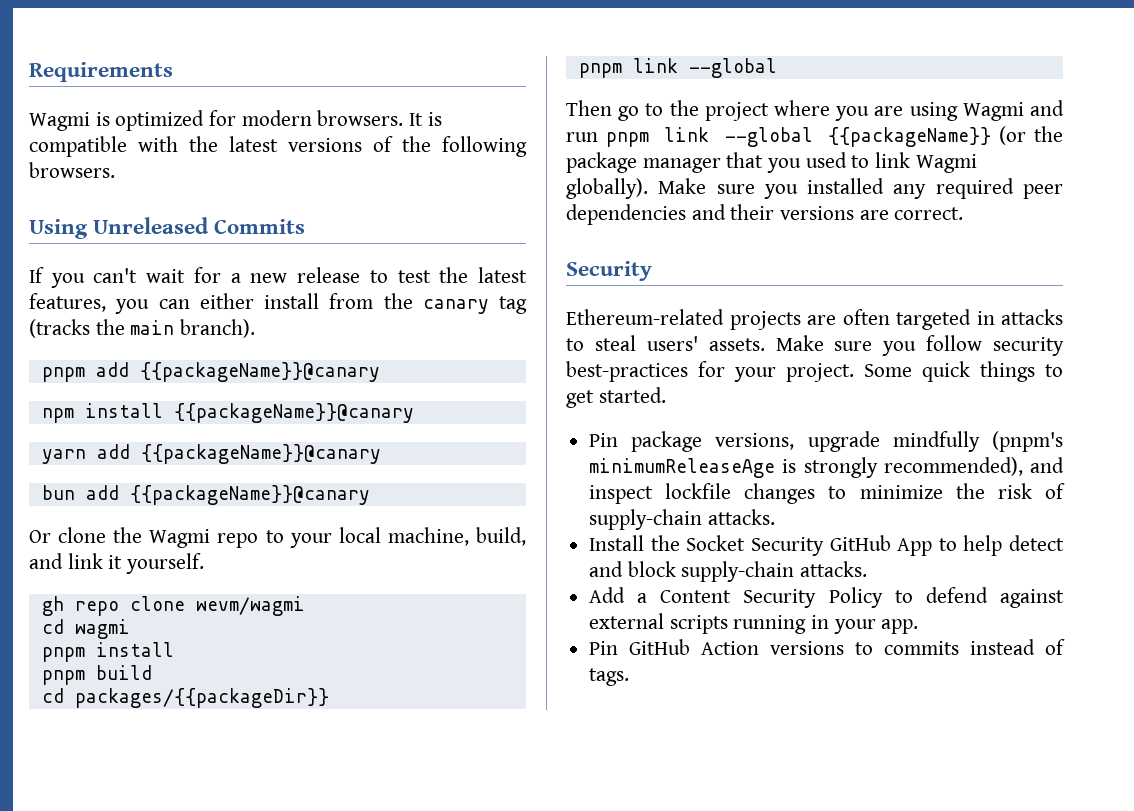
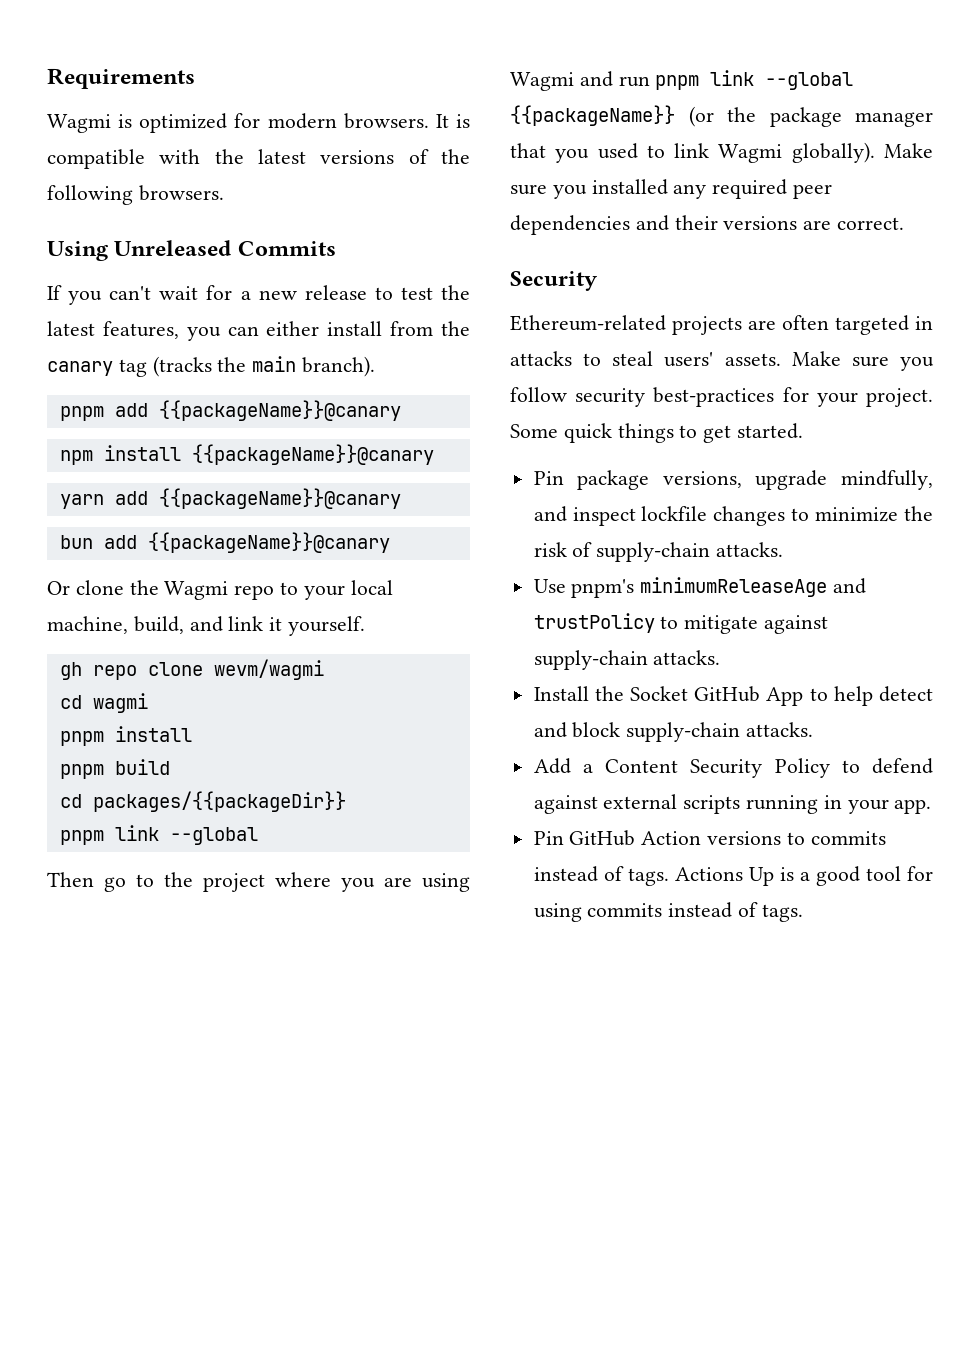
[892,431,1063,452] [589,457,1023,478] mindfully (pnpm's minimumReleaseAge is strongly recommended), -> [841,470,933,490] mindfully,
(775, 517) none -> [533,577,867,598] [533,613,829,634] [533,650,721,670] // Use pnpm's minimumReleaseAge and trustPolicy to mitigate against supply-chain attacks.
[750,537,824,556] Security -> (689, 693) none
(630, 677) none -> [674,866,933,886] [533,902,803,922] Actions Up is a good tool for using commits instead of tags.

